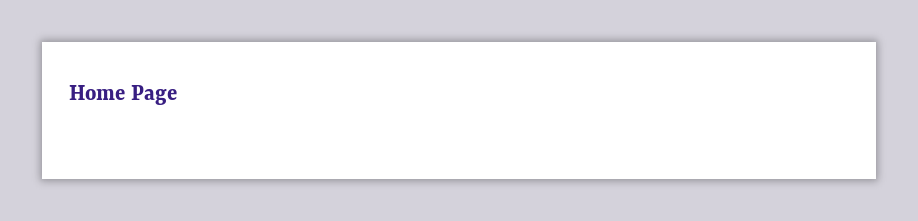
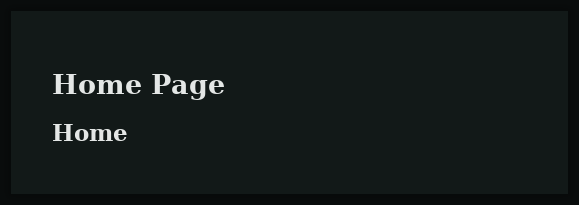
(178, 95) none -> [52,124,128,141] // Home

